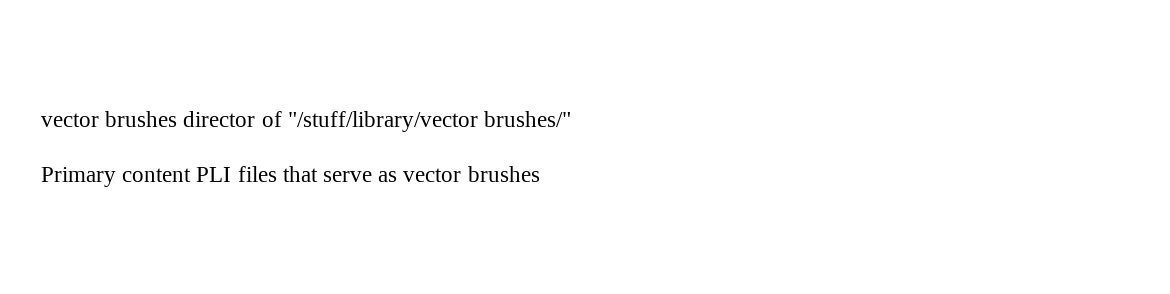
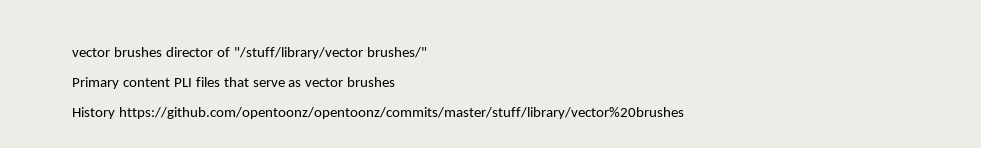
(540, 174) none -> [72,107,684,119] // History https://github.com/opentoonz/opentoonz/commits/master/stuff/library/vector%20brushes

